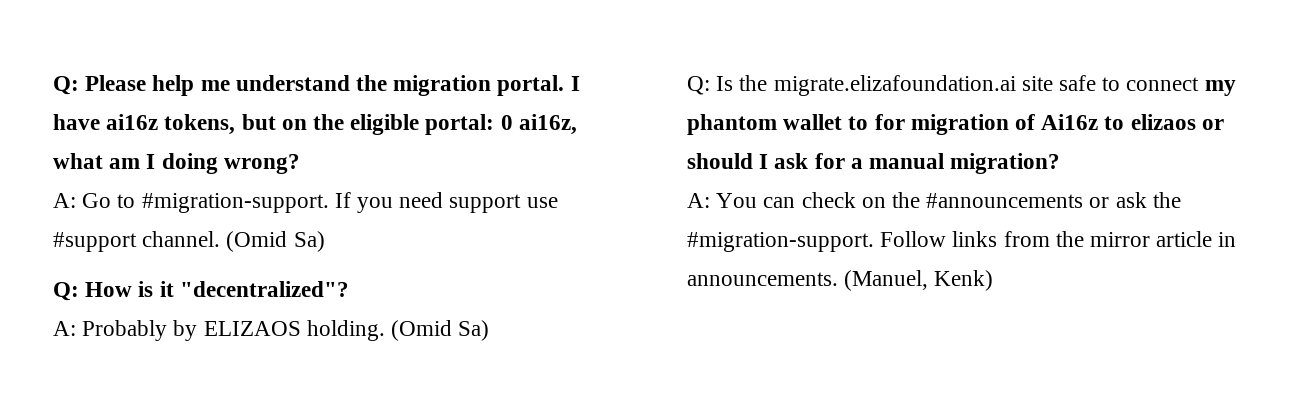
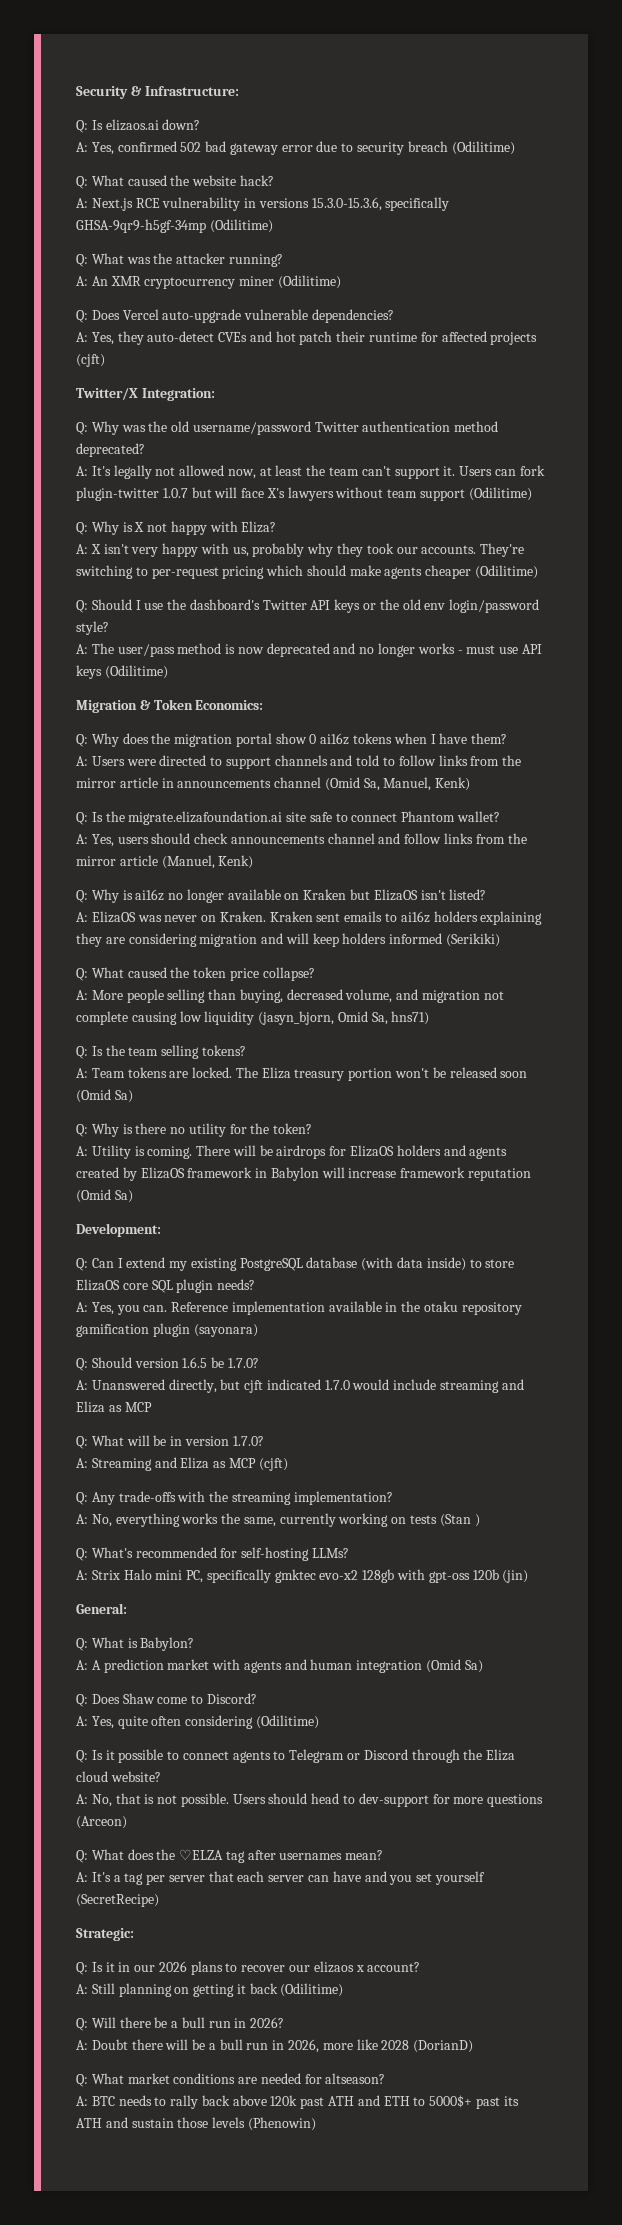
[53,75,580,96] [53,114,577,135] [53,153,300,174] [53,192,558,213] [53,231,325,252] [53,281,349,301] [53,320,490,341] Q: Please help me understand the migration portal. I have ai16z tokens, but on the eligible portal: 0 ai16z, what am I doing wrong? // A: Go to #migration-support. If you need support use #support channel. (Omid Sa) // Q: How is it "decentralized"? // A: Probably by ELIZAOS holding. (Omid Sa) -> [76,86,239,99] [76,119,201,133] [76,141,515,155] [76,175,274,189] [76,197,450,211] [76,219,273,233] [76,253,283,267] [76,275,341,289] [76,309,394,323] [76,331,538,345] [76,354,105,367] [76,388,215,401] [76,421,499,435] [76,443,145,457] [76,465,545,479] [76,487,532,501] [76,521,277,535] [76,543,525,557] [76,565,539,579] [76,599,540,613] [76,621,109,635] [76,643,542,657] [76,665,168,679] [76,699,264,713] [76,733,508,747] [76,755,522,769] [76,777,471,791] Security & Infrastructure: // Q: Is elizaos.ai down? // A: Yes, confirmed 502 bad gateway error due to security breach (Odilitime) // Q: What caused the website hack? // A: Next.js RCE vulnerability in versions 15.3.0-15.3.6, specifically GHSA-9qr9-h5gf-34mp (Odilitime) // Q: What was the attacker running? // A: An XMR cryptocurrency miner (Odilitime) // Q: Does Vercel auto-upgrade vulnerable dependencies? // A: Yes, they auto-detect CVEs and hot patch their runtime for affected projects (cjft) // Twitter/X Integration: // Q: Why was the old username/password Twitter authentication method deprecated? // A: It's legally not allowed now, at least the team can't support it. Users can fork plugin-twitter 1.0.7 but will face X's lawyers without team support (Odilitime) // Q: Why is X not happy with Eliza? // A: X isn't very happy with us, probably why they took our accounts. They're switching to per-request pricing which should make agents cheaper (Odilitime) // Q: Should I use the dashboard's Twitter API keys or the old env login/password style? // A: The user/pass method is now deprecated and no longer works - must use API keys (Odilitime) // Migration & Token Economics: // Q: Why does the migration portal show 0 ai16z tokens when I have them? // A: Users were directed to support channels and told to follow links from the mirror article in announcements channel (Omid Sa, Manuel, Kenk)
[1204,80,1236,96] [687,114,1224,135] [687,153,1061,174] [687,192,1181,208] [687,231,1237,252] [687,272,838,286] my phantom wallet to for migration of Ai16z to elizaos or should I ask for a manual migration? // A: You can check on the #announcements or ask the #migration-support. Follow links from the mirror article in announcements. -> [401,811,501,822] [76,833,527,847] [76,855,158,866] Phantom wallet? // A: Yes, users should check announcements channel and follow links from the mirror article
(994, 280) none -> [76,889,487,903] [76,911,543,925] [76,933,501,947] [76,967,315,981] [76,989,504,1003] [76,1011,430,1025] [76,1045,246,1059] [76,1067,528,1081] [76,1089,133,1103] [76,1123,313,1137] [76,1145,508,1159] [76,1167,532,1181] [76,1189,133,1203] [76,1223,161,1237] [76,1257,515,1271] [76,1279,256,1293] [76,1301,522,1315] [76,1323,258,1337] [76,1357,259,1371] [76,1379,524,1393] [76,1401,152,1413] [76,1435,264,1449] [76,1457,288,1471] [76,1491,393,1505] [76,1513,480,1527] [76,1547,349,1561] [76,1569,529,1583] [76,1603,127,1614] [76,1637,195,1651] [76,1659,483,1673] [76,1693,257,1707] [76,1715,319,1729] [76,1749,516,1763] [76,1771,161,1782] [76,1793,544,1807] [76,1816,127,1829] [76,1849,384,1863] [76,1871,485,1885] [76,1894,159,1907] [76,1928,134,1941] [76,1961,421,1975] [76,1983,344,1997] [76,2017,285,2031] [76,2039,474,2053] [76,2073,386,2087] [76,2095,519,2109] [76,2117,316,2131] // Q: Why is ai16z no longer available on Kraken but ElizaOS isn't listed? // A: ElizaOS was never on Kraken. Kraken sent emails to ai16z holders explaining they are considering migration and will keep holders informed (Serikiki) // Q: What caused the token price collapse? // A: More people selling than buying, decreased volume, and migration not complete causing low liquidity (jasyn_bjorn, Omid Sa, hns71) // Q: Is the team selling tokens? // A: Team tokens are locked. The Eliza treasury portion won't be released soon (Omid Sa) // Q: Why is there no utility for the token? // A: Utility is coming. There will be airdrops for ElizaOS holders and agents created by ElizaOS framework in Babylon will increase framework reputation (Omid Sa) // Development: // Q: Can I extend my existing PostgreSQL database (with data inside) to store ElizaOS core SQL plugin needs? // A: Yes, you can. Reference implementation available in the otaku repository gamification plugin (sayonara) // Q: Should version 1.6.5 be 1.7.0? // A: Unanswered directly, but cjft indicated 1.7.0 would include streaming and Eliza as MCP // Q: What will be in version 1.7.0? // A: Streaming and Eliza as MCP (cjft) // Q: Any trade-offs with the streaming implementation? // A: No, everything works the same, currently working on tests (Stan ) // Q: What's recommended for self-hosting LLMs? // A: Strix Halo mini PC, specifically gmktec evo-x2 128gb with gpt-oss 120b (jin) // General: // Q: What is Babylon? // A: A prediction market with agents and human integration (Omid Sa) // Q: Does Shaw come to Discord? // A: Yes, quite often considering (Odilitime) // Q: Is it possible to connect agents to Telegram or Discord through the Eliza cloud website? // A: No, that is not possible. Users should head to dev-support for more questions (Arceon) // Q: What does the ♡ELZA tag after usernames mean? // A: It's a tag per server that each server can have and you set yourself (SecretRecipe) // Strategic: // Q: Is it in our 2026 plans to recover our elizaos x account? // A: Still planning on getting it back (Odilitime) // Q: Will there be a bull run in 2026? // A: Doubt there will be a bull run in 2026, more like 2028 (DorianD) // Q: What market conditions are needed for altseason? // A: BTC needs to rally back above 120k past ATH and ETH to 5000$+ past its ATH and sustain those levels (Phenowin)

